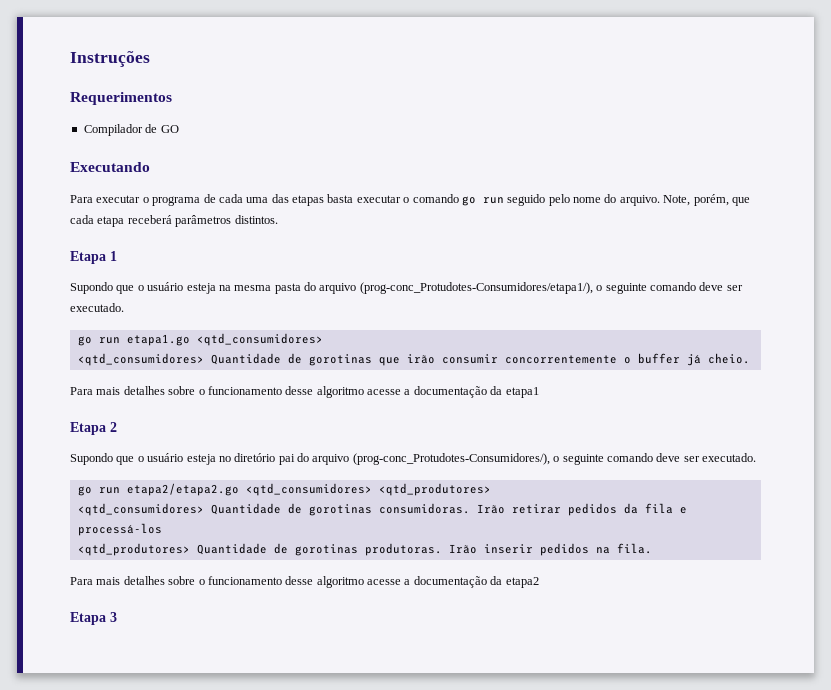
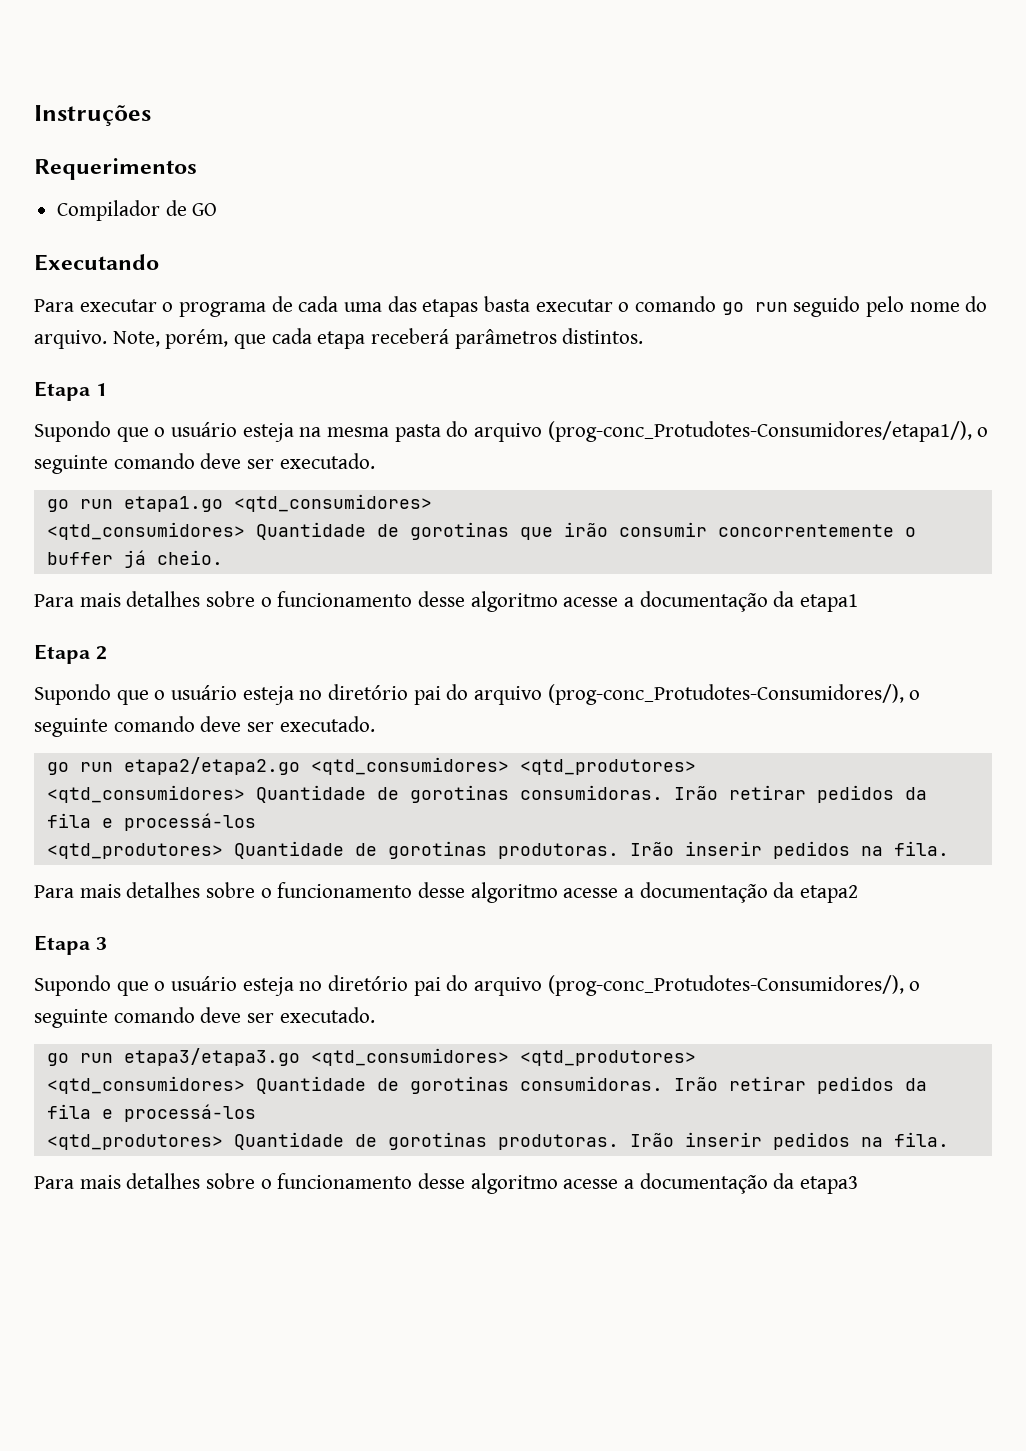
(117, 617) none -> [34,975,921,996] [34,1007,375,1028] [46,1048,696,1066] [46,1076,927,1094] [46,1104,256,1122] [46,1132,949,1150] [34,1173,859,1194] // Supondo que o usuário esteja no diretório pai do arquivo (prog-conc_Protudotes-Consumidores/), o seguinte comando deve ser executado. // go run etapa3/etapa3.go <qtd_consumidores> <qtd_produtores> // <qtd_consumidores> Quantidade de gorotinas consumidoras. Irão retirar pedidos da fila e processá-los // <qtd_produtores> Quantidade de gorotinas produtoras. Irão inserir pedidos na fila. // Para mais detalhes sobre o funcionamento desse algoritmo acesse a documentação da etapa3

